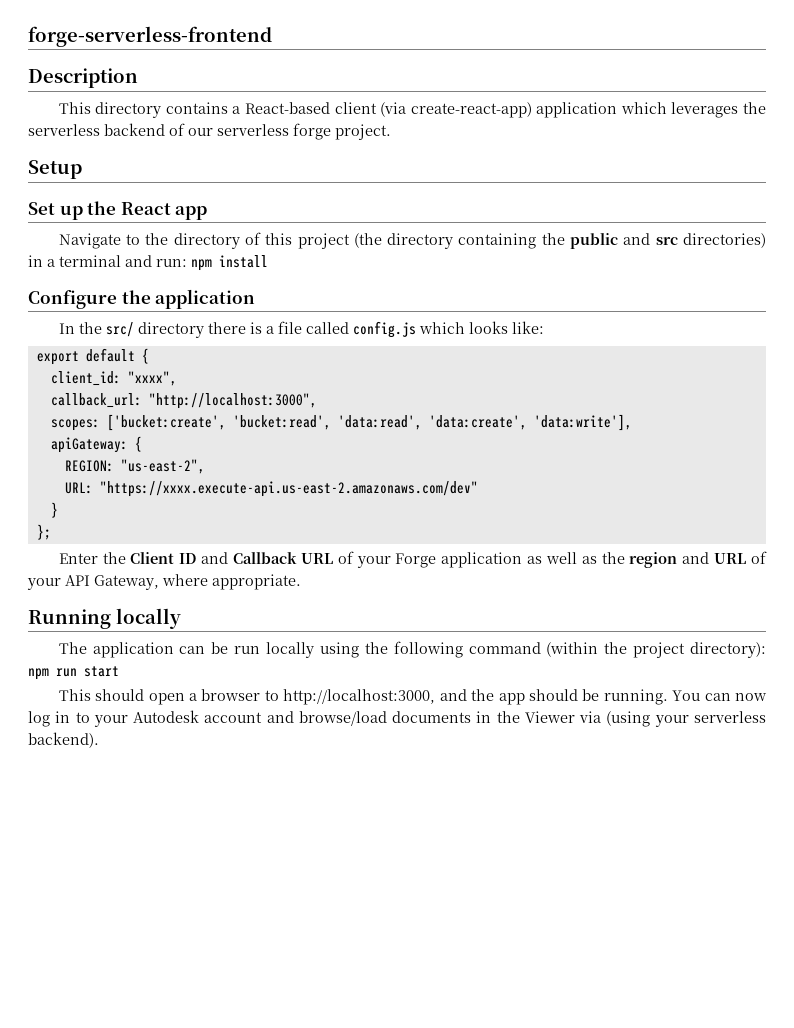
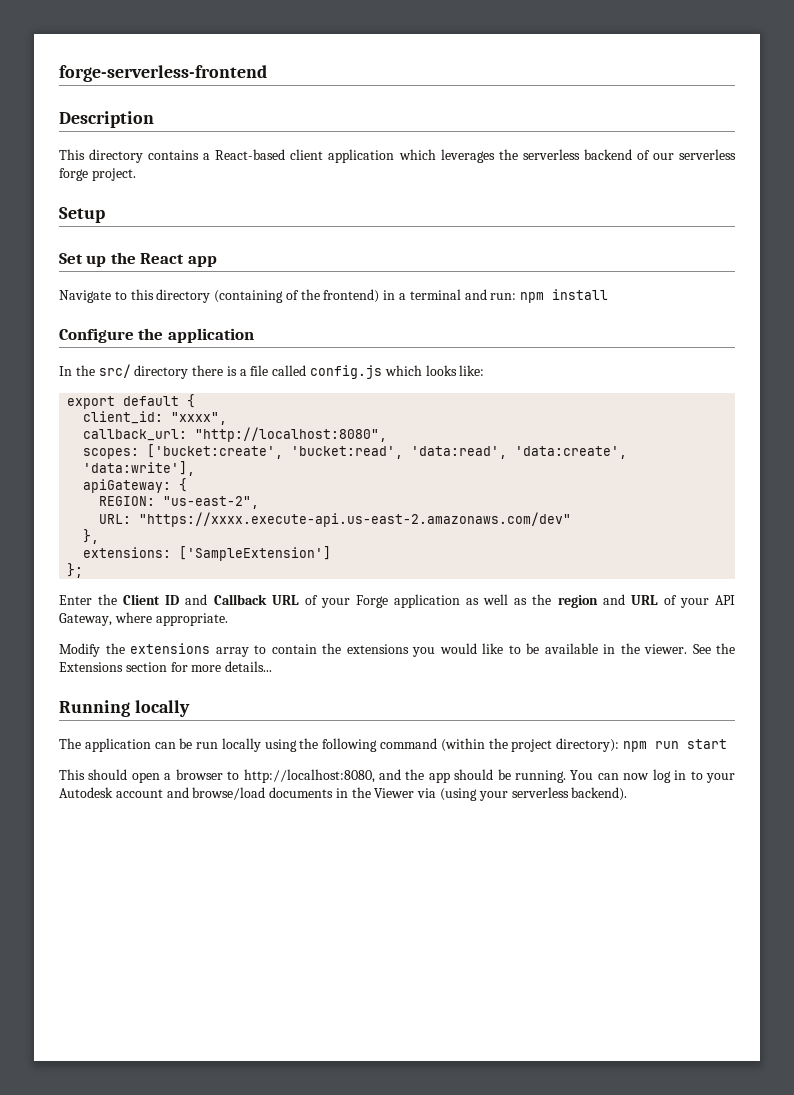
[380,102,532,118] (via create-react-app) -> (324, 154) none
[145,232,766,249] the directory of this project (the directory containing the public and src directories) -> [130,289,380,303] this directory (containing of the frontend)
[148,393,317,409] "http://localhost:3000", -> [195,427,388,442] "http://localhost:8080",
[50,502,58,518] } -> [83,529,100,544] [83,546,332,561] }, // extensions: ['SampleExtension']
(301, 582) none -> [59,643,735,657] [59,661,273,672] // Modify the extensions array to contain the extensions you would like to be available in the viewer. See the Extensions section for more details...
[283,689,436,705] http://localhost:3000, -> [243,769,375,783] http://localhost:8080,

